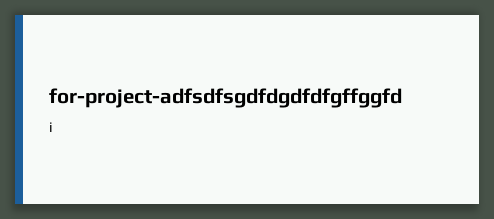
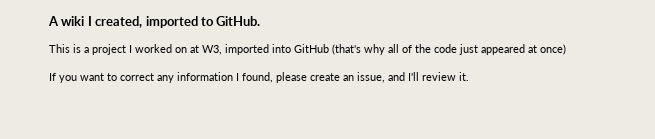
[49,88,402,108] [49,122,53,132] for-project-adfsdfsgdfdgdfdfgffggfd // i -> [48,16,261,28] [49,44,566,55] [49,72,469,83] A wiki I created, imported to GitHub. // This is a project I worked on at W3, imported into GitHub (that's why all of the code just appeared at once) // If you want to correct any information I found, please create an issue, and I'll review it.

